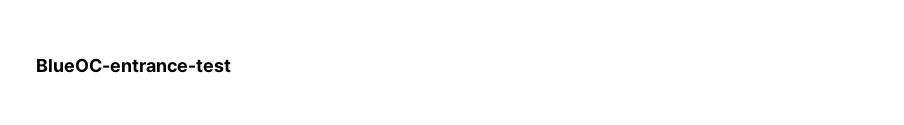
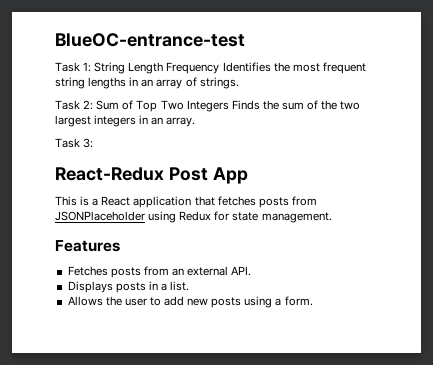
(231, 65) none -> [55,62,366,74] [55,77,239,89] [55,100,361,112] [55,115,196,127] [55,138,94,148] [55,167,248,184] [55,196,317,208] [55,211,332,223] [55,240,120,252] [67,266,252,278] [67,281,190,293] [67,296,313,308] // Task 1: String Length Frequency Identifies the most frequent string lengths in an array of strings. // Task 2: Sum of Top Two Integers Finds the sum of the two largest integers in an array. // Task 3: // React-Redux Post App // This is a React application that fetches posts from JSONPlaceholder using Redux for state management. // Features // Fetches posts from an external API. // Displays posts in a list. // Allows the user to add new posts using a form.

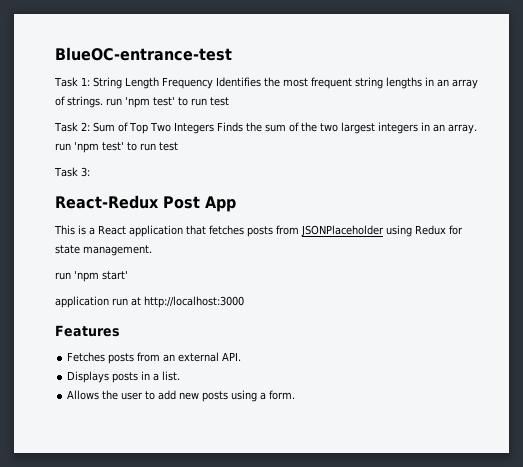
(239, 83) none -> [106,96,229,108] run 'npm test' to run test
(196, 122) none -> [55,141,178,153] run 'npm test' to run test
(332, 217) none -> [55,270,128,282] [55,296,244,308] // run 'npm start' // application run at http://localhost:3000

